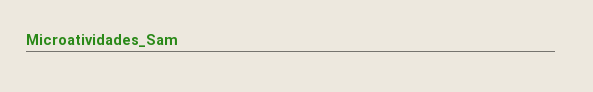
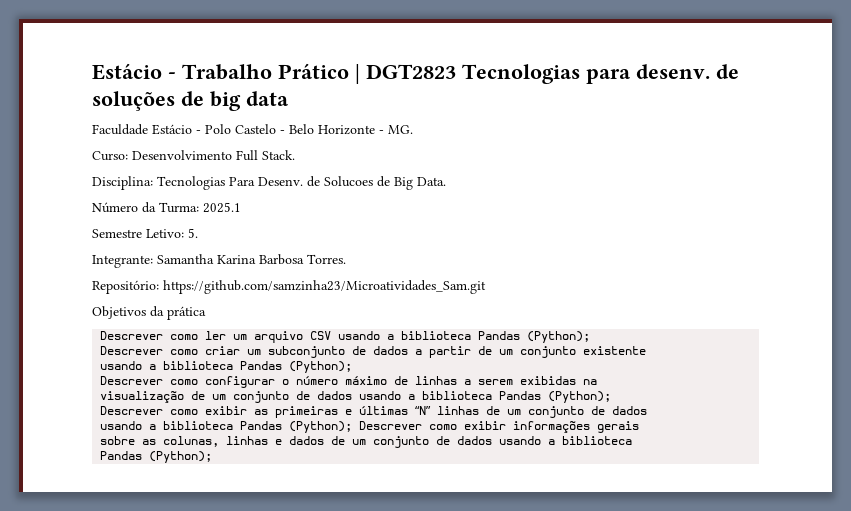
[26,34,178,47] Microatividades_Sam -> [92,63,739,84] [92,91,289,111] [92,124,413,135] [92,150,295,161] [92,176,446,190] [92,202,241,213] [92,228,198,238] [92,254,346,268] [92,280,486,294] [92,306,206,320] [100,331,591,343] [100,346,647,358] [100,361,353,373] [100,376,598,388] [100,391,612,403] [100,406,648,418] [100,421,640,433] [100,436,633,448] [100,451,213,463] Estácio - Trabalho Prático | DGT2823 Tecnologias para desenv. de soluções de big data // Faculdade Estácio - Polo Castelo - Belo Horizonte - MG. // Curso: Desenvolvimento Full Stack. // Disciplina: Tecnologias Para Desenv. de Solucoes de Big Data. // Número da Turma: 2025.1 // Semestre Letivo: 5. // Integrante: Samantha Karina Barbosa Torres. // Repositório: https://github.com/samzinha23/Microatividades_Sam.git // Objetivos da prática // Descrever como ler um arquivo CSV usando a biblioteca Pandas (Python); // Descrever como criar um subconjunto de dados a partir de um conjunto existente // usando a biblioteca Pandas (Python); // Descrever como configurar o número máximo de linhas a serem exibidas na // visualização de um conjunto de dados usando a biblioteca Pandas (Python); // Descrever como exibir as primeiras e últimas “N” linhas de um conjunto de dados // usando a biblioteca Pandas (Python); Descrever como exibir informações gerais // sobre as colunas, linhas e dados de um conjunto de dados usando a biblioteca // Pandas (Python);

